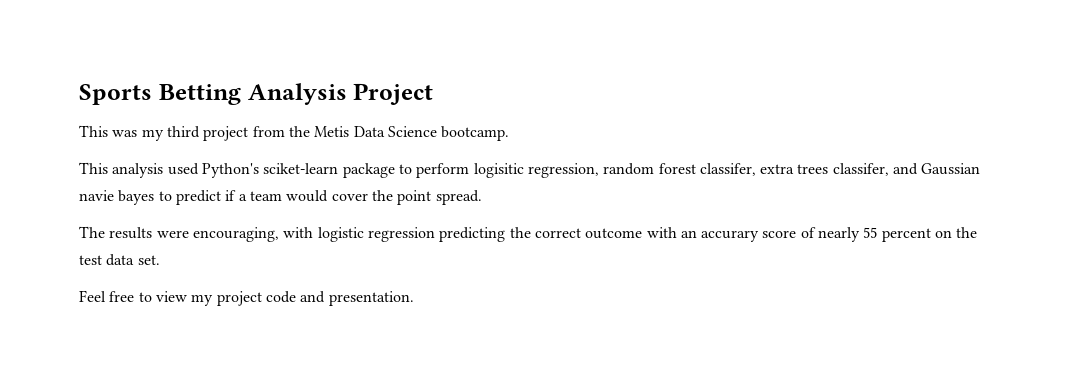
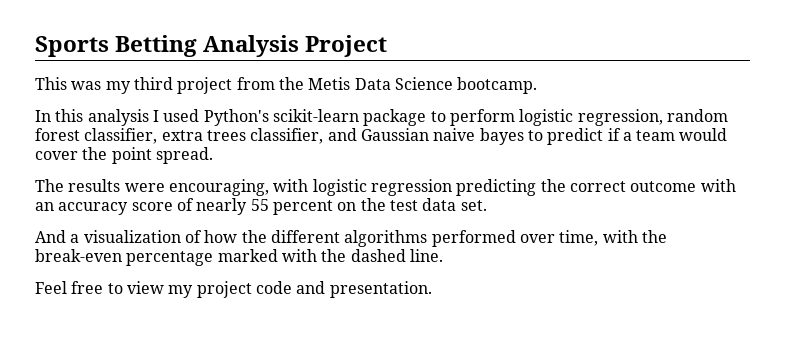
[79,162,164,178] This analysis -> [35,109,159,126] In this analysis I
[263,163,339,174] sciket-learn -> [272,109,359,122] scikit-learn
[473,163,524,178] logisitic -> [519,109,574,126] logistic
[699,163,756,176] classifer, -> [84,128,158,144] classifier,
[832,163,889,176] classifer, -> [250,128,324,144] classifier,
[79,190,114,201] navie -> [433,128,476,141] naive
[701,230,760,242] accurary -> [58,202,129,215] accuracy
(160, 260) none -> [35,230,667,247] [35,249,443,266] // And a visualization of how the different algorithms performed over time, with the break-even percentage marked with the dashed line.

